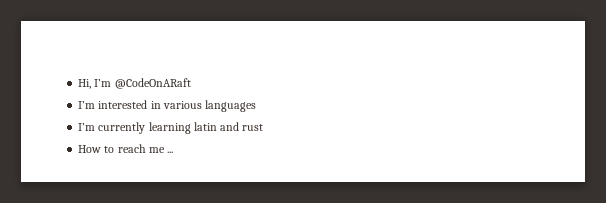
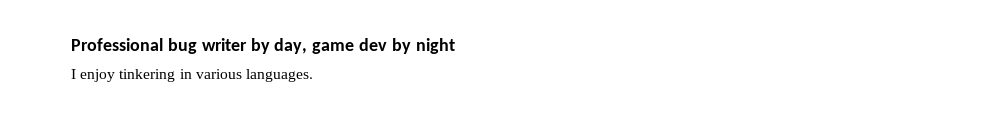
[78,78,191,89] [78,100,257,112] [78,122,264,134] [78,144,174,153] Hi, I’m @CodeOnARaft // I’m interested in various languages // I’m currently learning latin and rust // How to reach me ... -> [71,38,455,54] [71,69,313,82] Professional bug writer by day, game dev by night // I enjoy tinkering in various languages.

